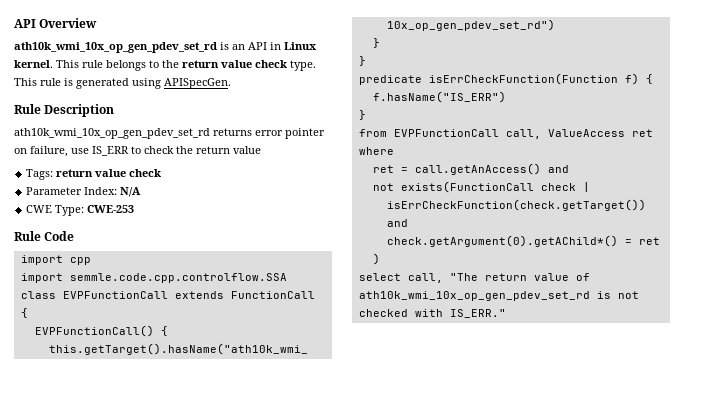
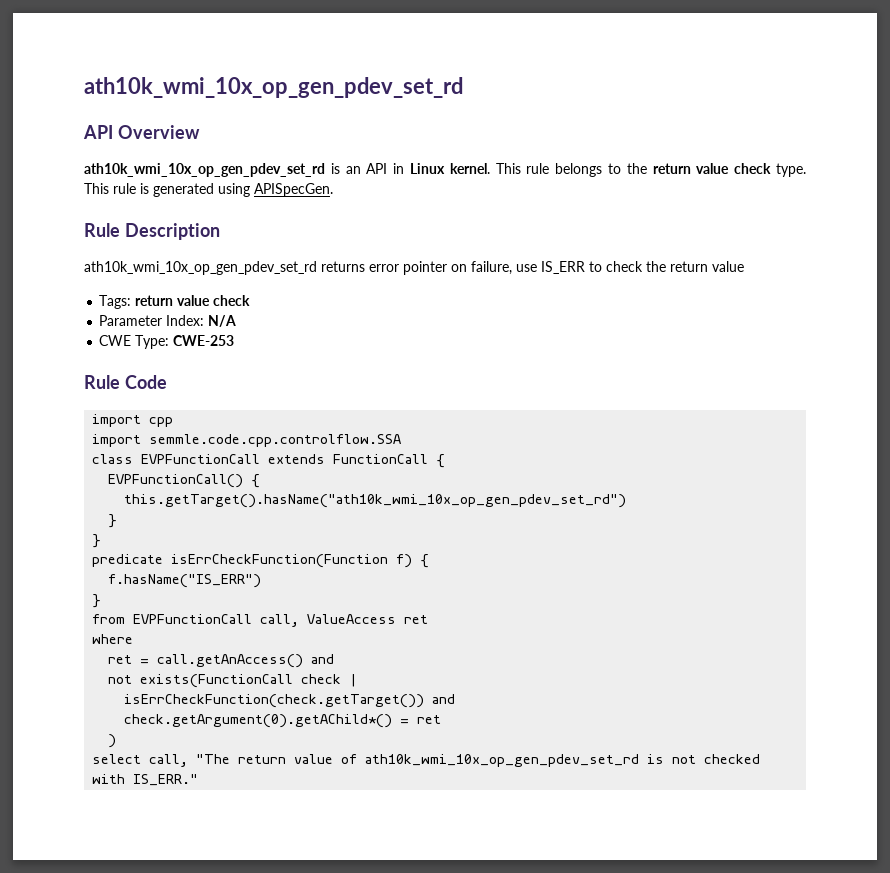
(14, 23) none -> [84,77,463,98] ath10k_wmi_10x_op_gen_pdev_set_rd //

